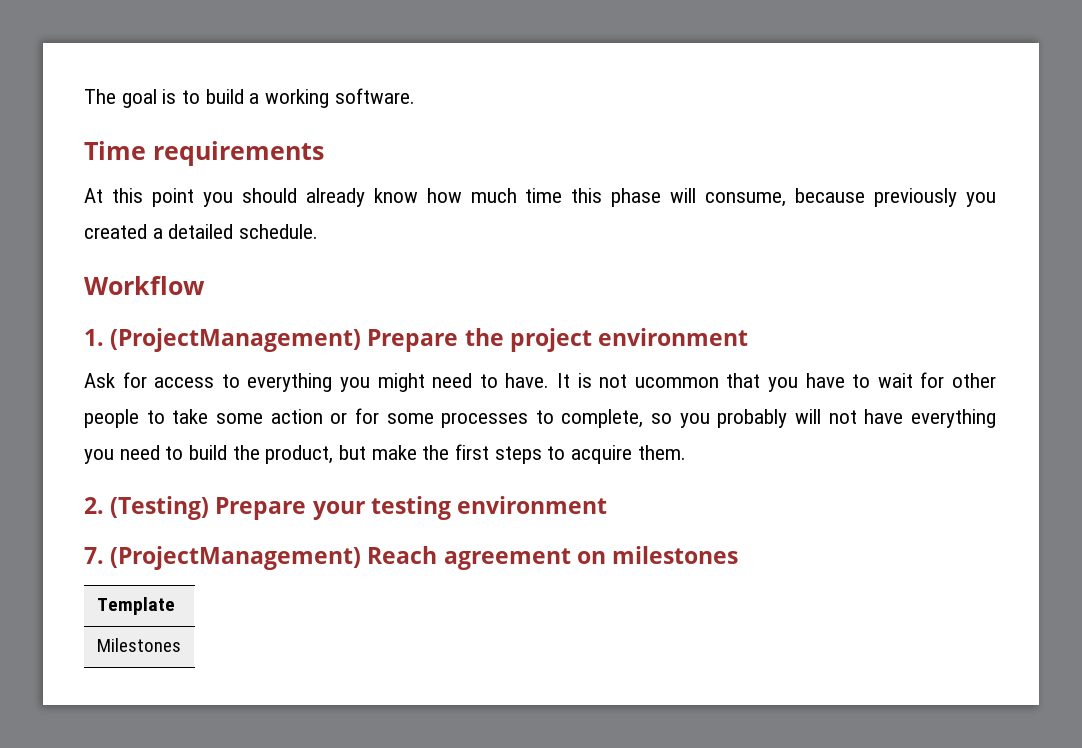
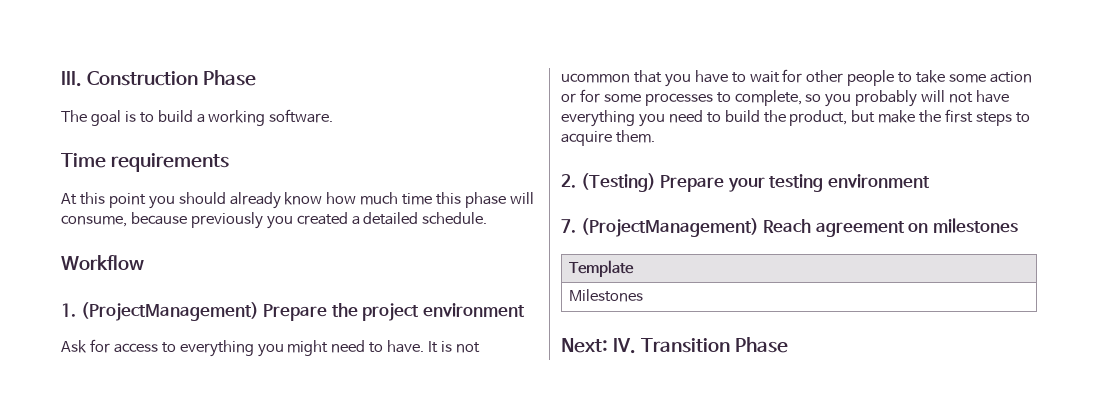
(84, 96) none -> [61,70,256,87] III. Construction Phase //
(181, 645) none -> [561,337,788,354] // Next: IV. Transition Phase

